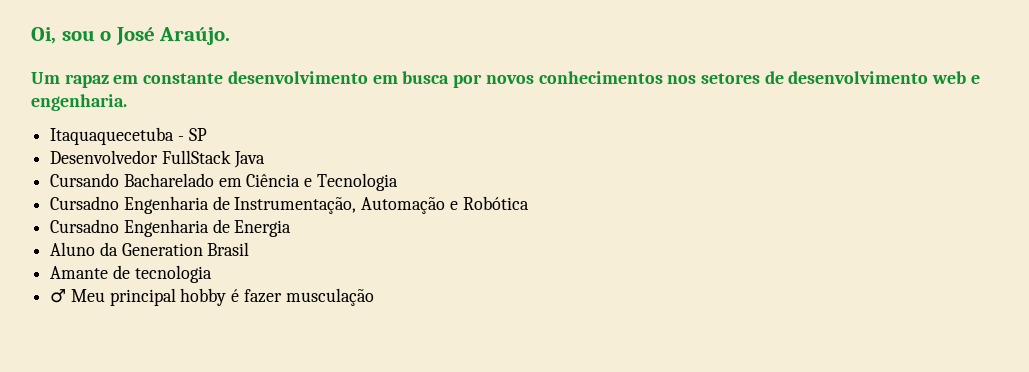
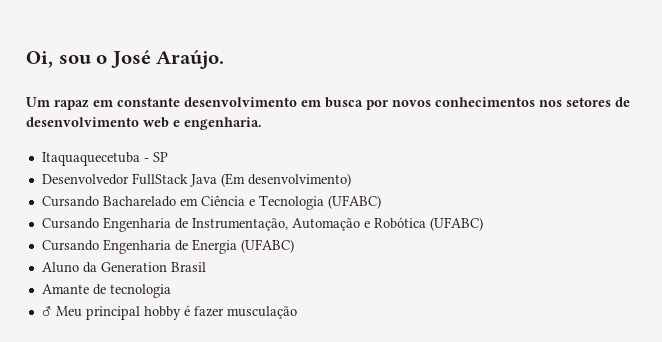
(265, 159) none -> [220,173,351,187] (Em desenvolvimento)
[50,196,120,210] // Cursadno -> [327,195,381,209] [41,218,99,229] (UFABC) // Cursando
[50,219,120,233] // Cursadno -> [429,217,483,231] [41,240,99,251] (UFABC) // Cursando
(292, 228) none -> [240,239,294,253] (UFABC)

